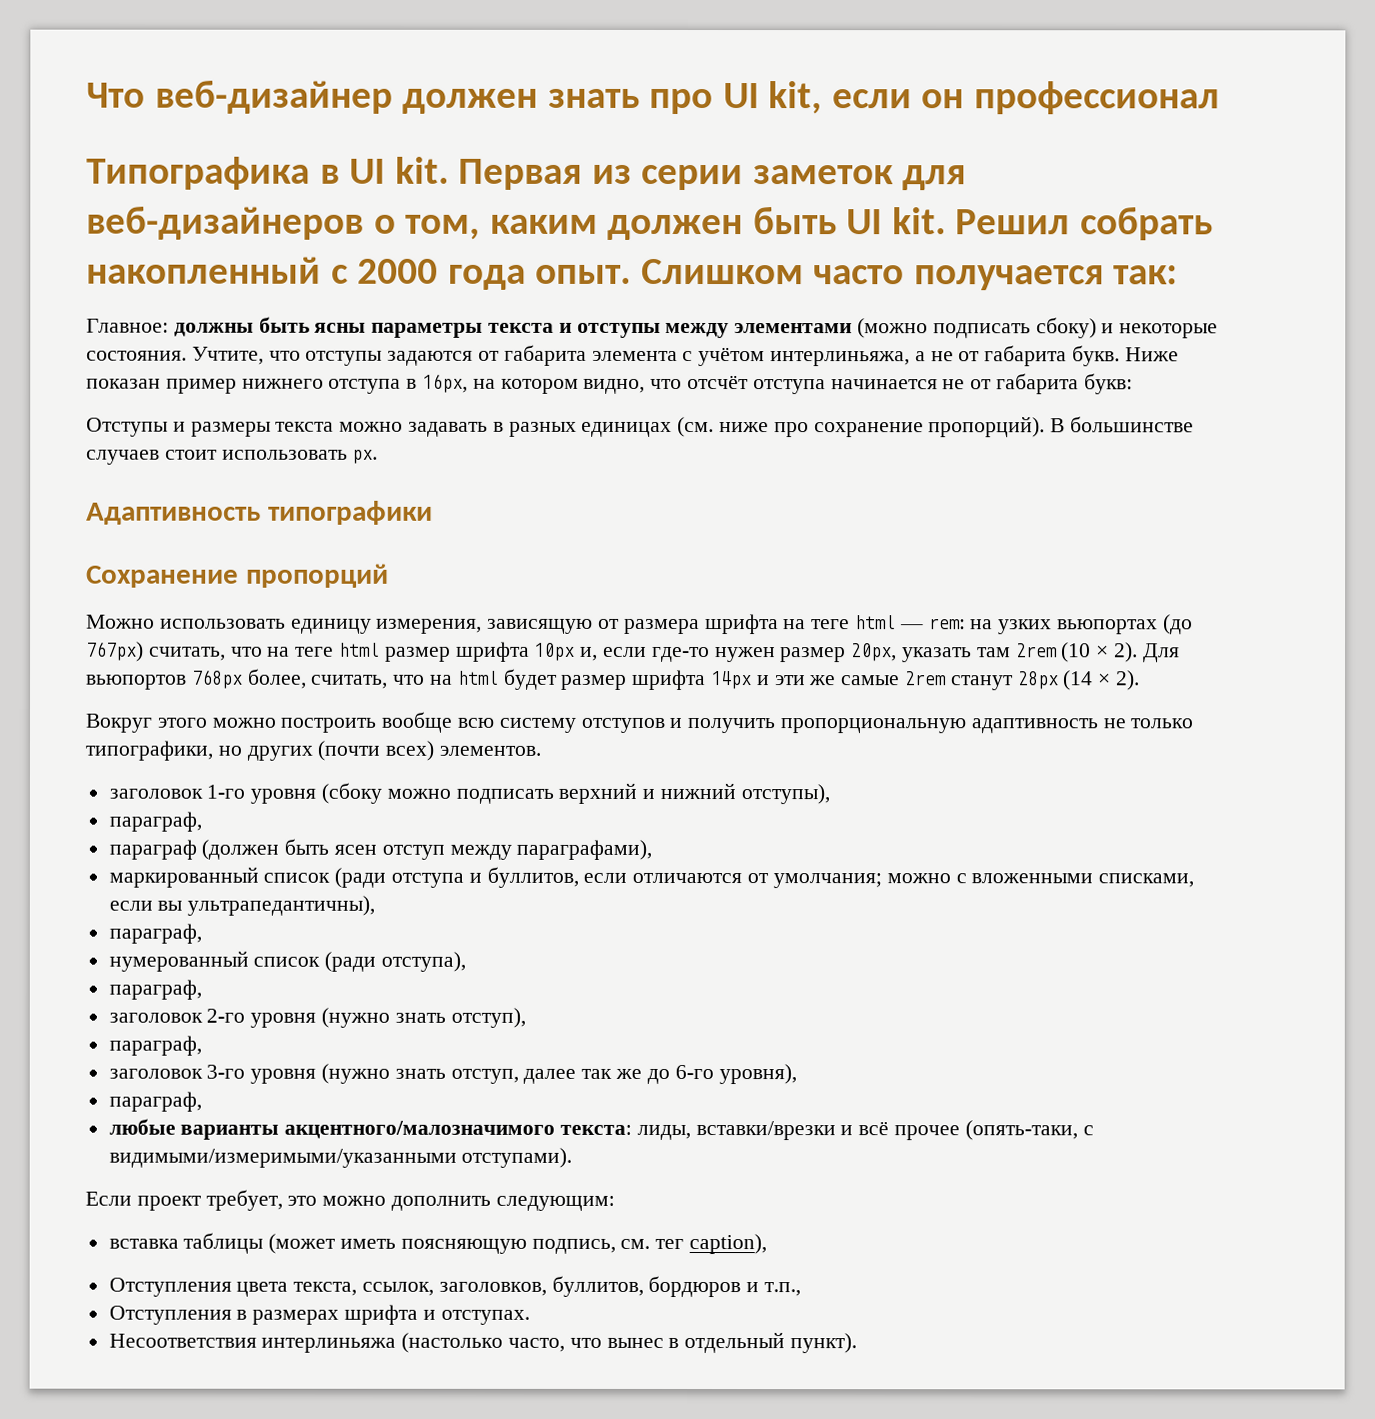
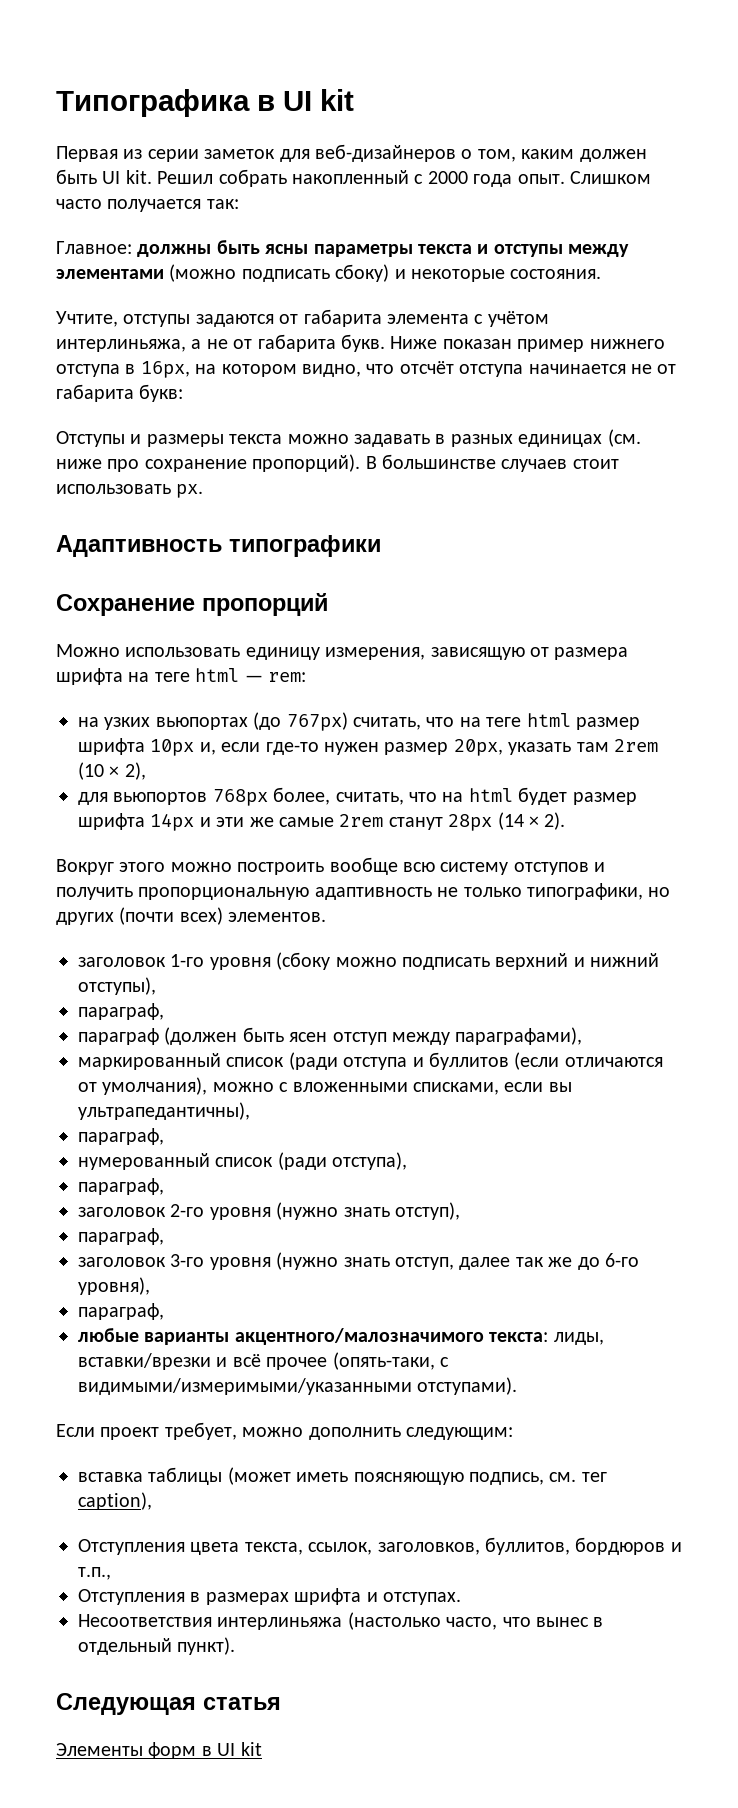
[86,79,1220,115] Что веб-дизайнер должен знать про UI kit, если он профессионал // -> (56, 103) none
[394,156,449,184] kit. -> [320,89,354,111] kit //
[191,346,301,365] Учтите, что -> [56,311,118,327] // Учтите,
(966, 624) none -> (306, 677) //
[1114,642,1180,663] 2). Для -> [124,762,146,780] [78,792,108,805] 2), // для
[486,866,628,888] буллитов, если -> [428,1052,560,1070] буллитов (если
[772,873,882,889] умолчания; -> [102,1077,208,1095] умолчания),
[287,1195,318,1206] это -> (237, 1431) none
(858, 1343) none -> [56,1693,281,1715] [56,1742,262,1759] // Следующая статья // Элементы форм в UI kit

